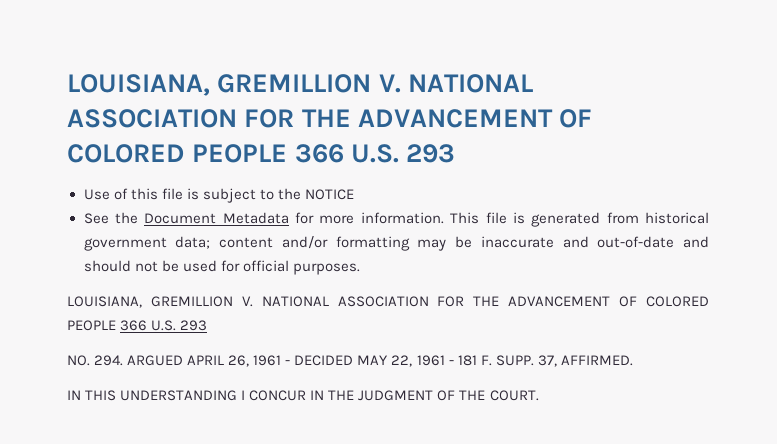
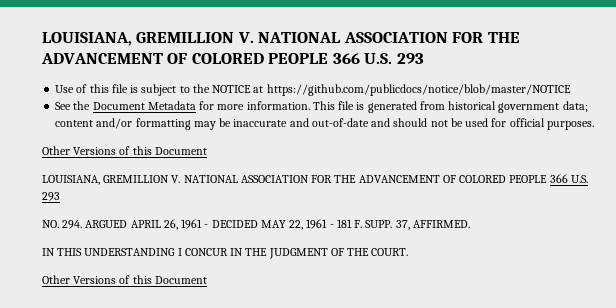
(354, 194) none -> [253,84,571,96] at https://github.com/publicdocs/notice/blob/master/NOTICE
(360, 269) none -> [42,146,207,155] // Other Versions of this Document
(539, 395) none -> [42,275,207,284] // Other Versions of this Document

